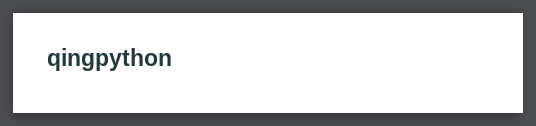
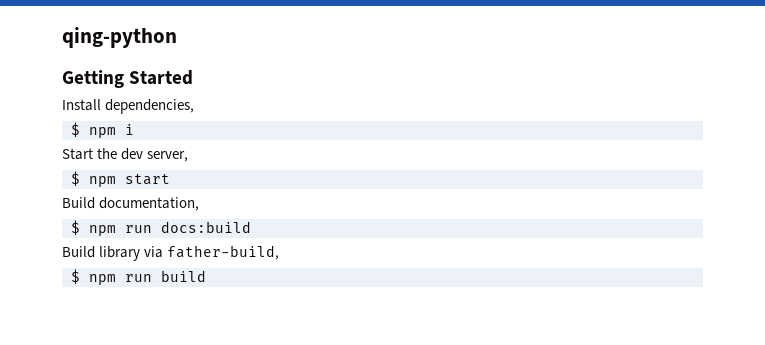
[47,48,172,71] qingpython -> [62,27,177,48] [62,70,194,88] [62,99,195,114] [71,122,134,138] [62,148,189,162] [71,171,170,187] [62,197,200,211] [71,220,251,236] [62,245,280,261] [71,269,206,285] qing-python // Getting Started // Install dependencies, // $ npm i // Start the dev server, // $ npm start // Build documentation, // $ npm run docs:build // Build library via father-build, // $ npm run build

